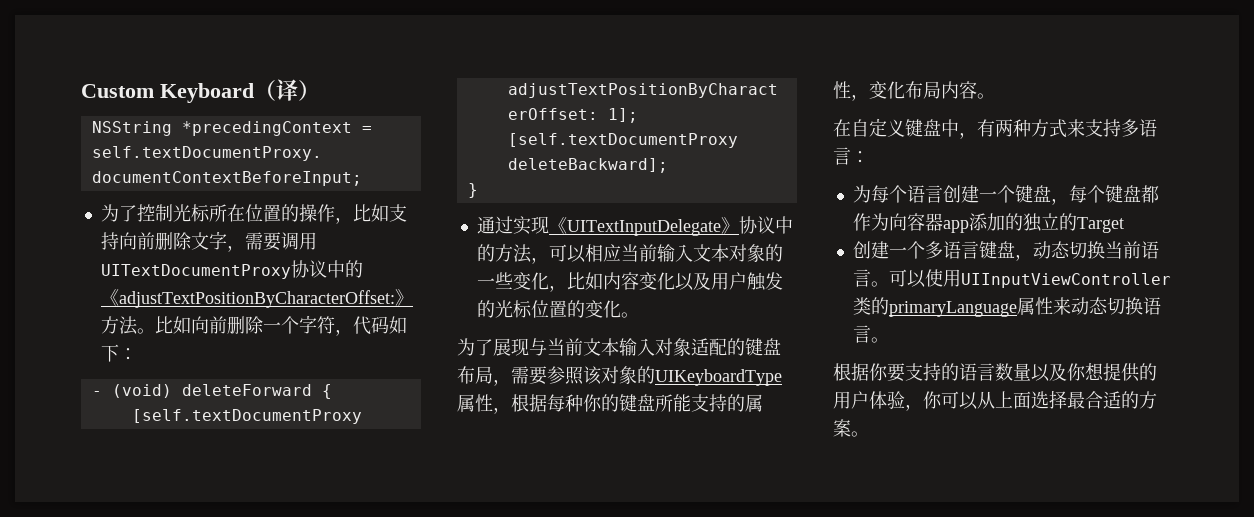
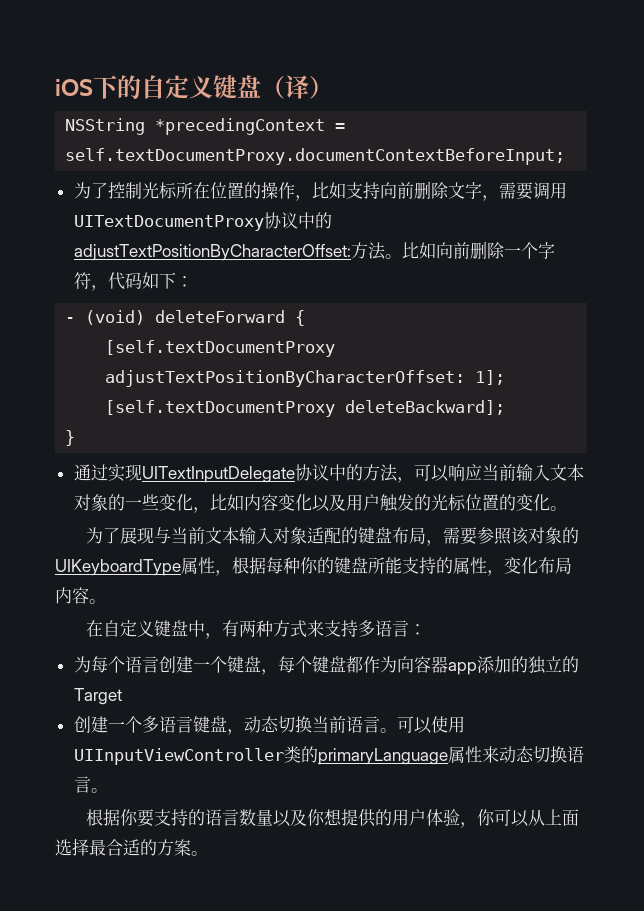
[81,83,254,103] Custom Keyboard -> [55,75,261,99] iOS下的自定义键盘
[100,289,413,308] 《adjustTextPositionByCharacterOffset:》 -> [73,244,351,261] adjustTextPositionByCharacterOffset:
[548,217,739,236] 《UITextInputDelegate》 -> [141,466,295,483] UITextInputDelegate
[584,244,603,262] 相 -> [447,464,465,481] 响

